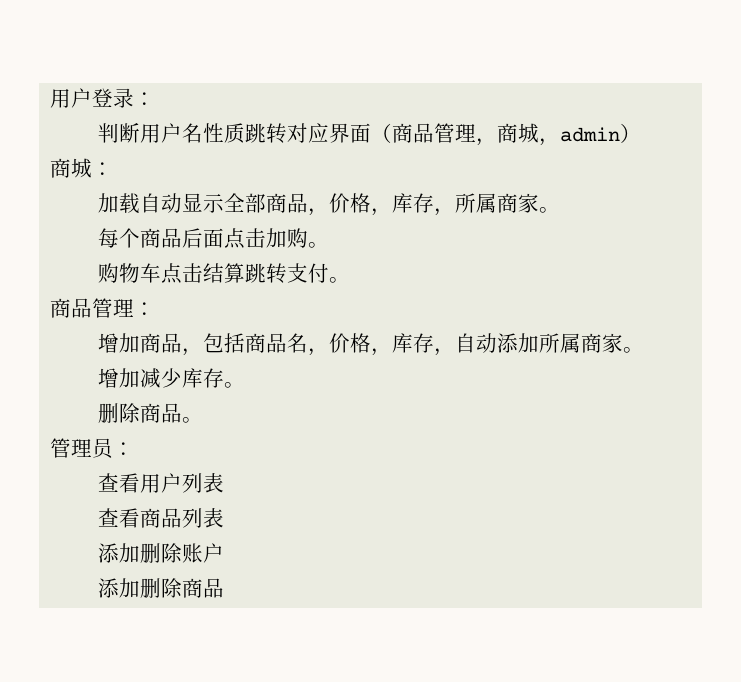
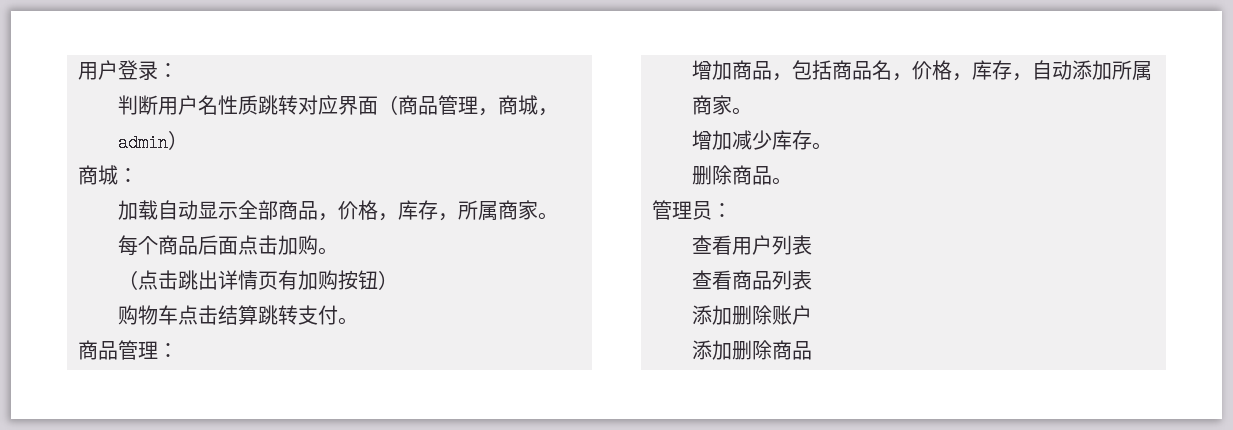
(330, 245) none -> [117,270,398,290] // （点击跳出详情页有加购按钮）

